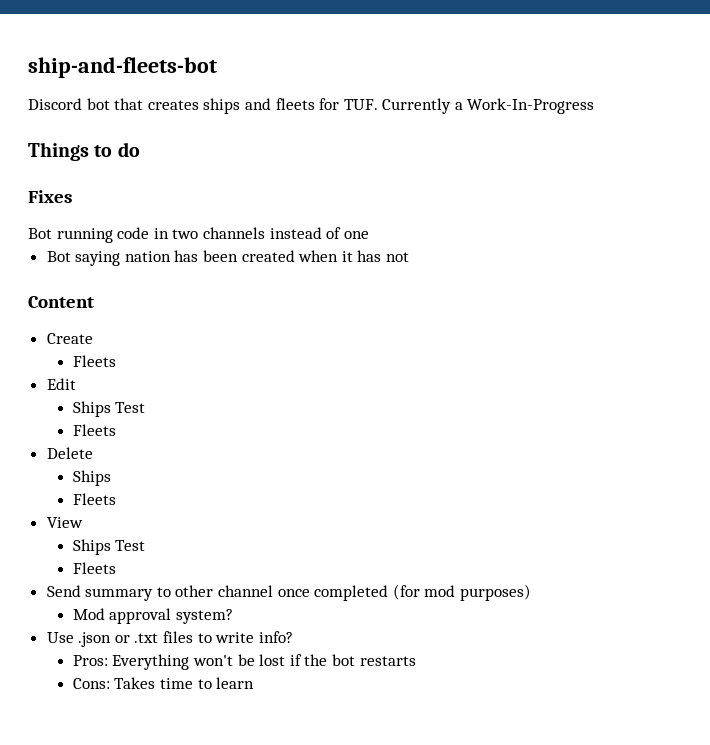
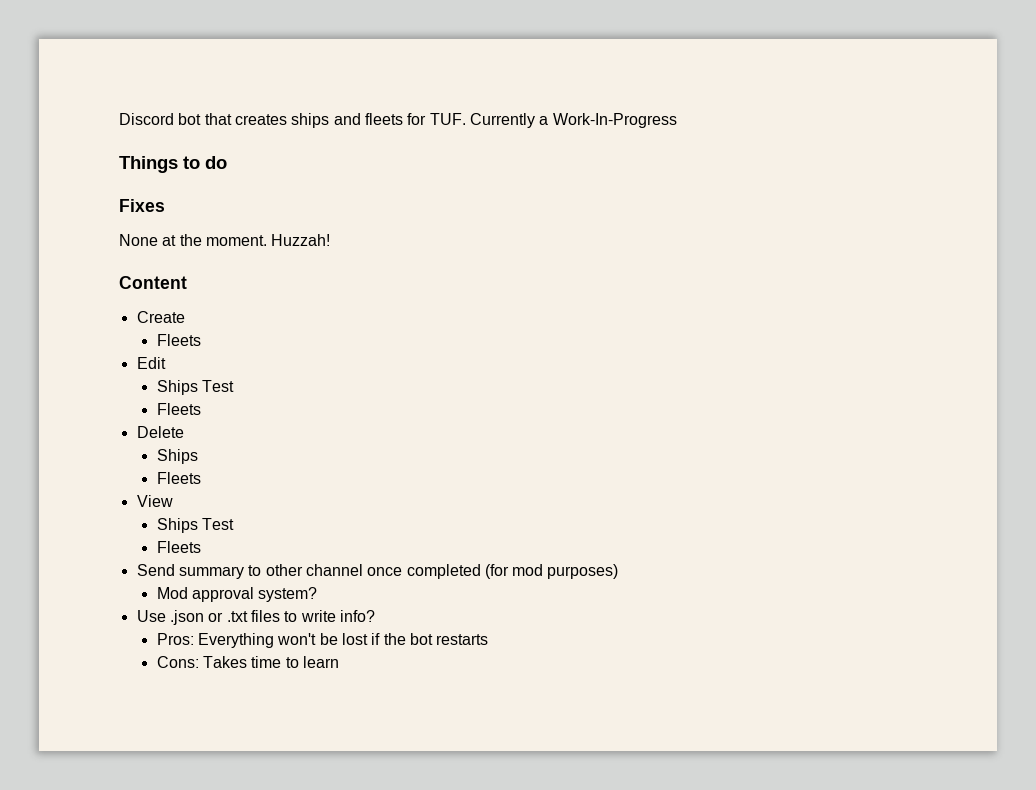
[28,57,217,78] ship-and-fleets-bot // -> (119, 119) none
[28,227,369,243] [46,250,410,266] Bot running code in two channels instead of one // Bot saying nation has been created when it has not -> [119,234,331,246] None at the moment. Huzzah!

